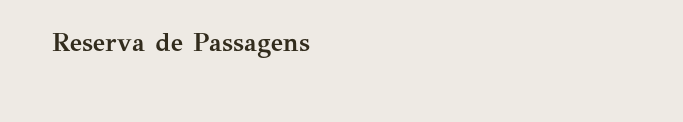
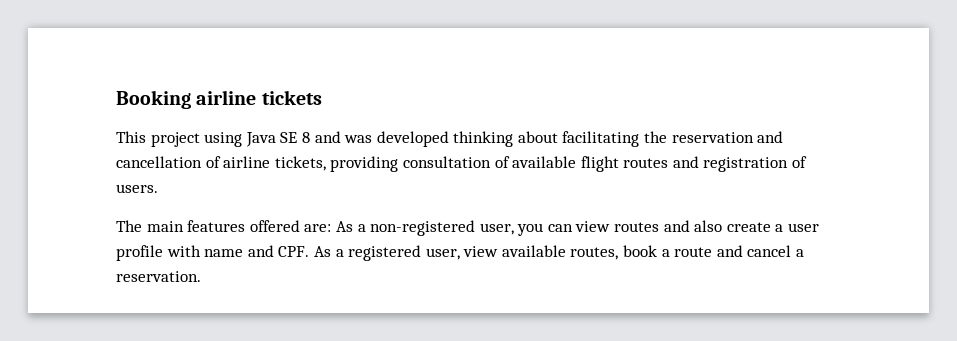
[52,33,310,58] Reserva de Passagens -> [116,90,322,109] [116,131,784,147] [116,156,808,172] [116,184,158,193] [116,220,820,236] [116,245,805,261] [116,271,201,282] Booking airline tickets // This project using Java SE 8 and was developed thinking about facilitating the reservation and cancellation of airline tickets, providing consultation of available flight routes and registration of users. // The main features offered are: As a non-registered user, you can view routes and also create a user profile with name and CPF. As a registered user, view available routes, book a route and cancel a reservation.

